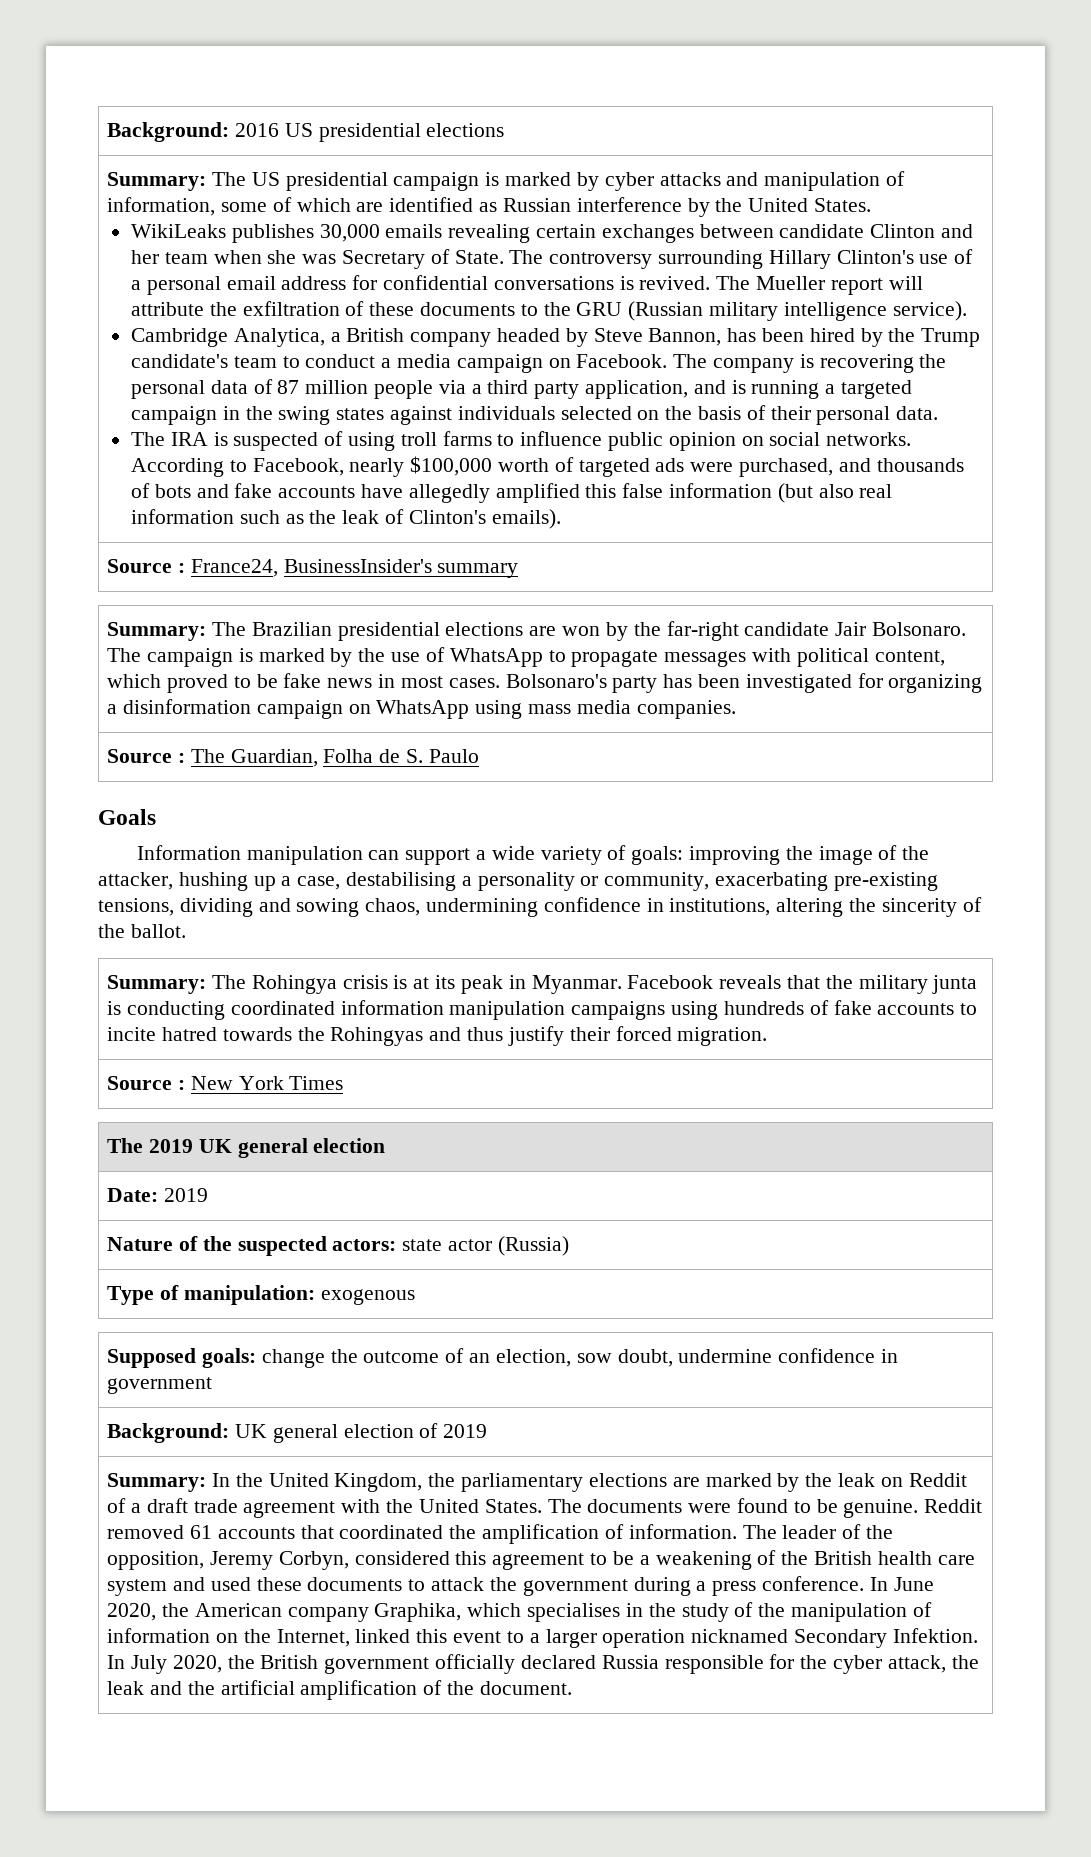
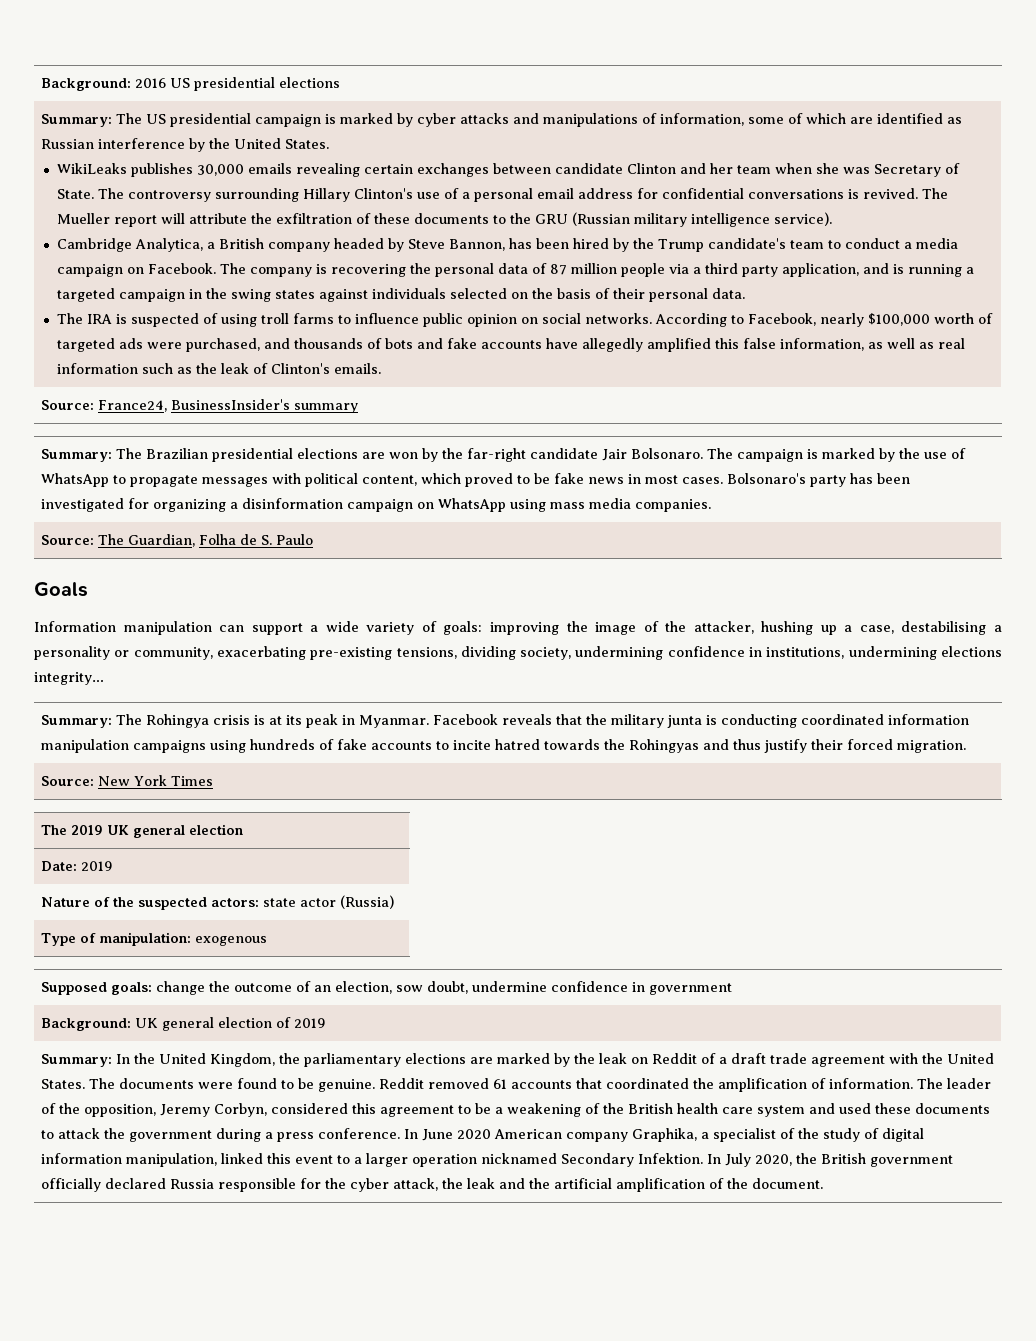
[764,172,881,191] manipulation -> [542,113,638,127] manipulations
[668,483,854,503] information (but also -> [779,338,934,351] information, as well as
[491,509,561,529] [107,559,186,573] emails). // Source : -> [333,363,381,374] [40,400,94,410] emails. // Source:
[107,749,186,763] Source : -> [40,535,94,545] Source:
[258,898,421,917] and sowing chaos, -> [520,647,572,660] society,
[776,897,982,917] [98,924,186,938] altering the sincerity of the ballot. -> [848,646,1002,660] [34,672,104,685] undermining elections integrity…
[107,1076,186,1090] Source : -> [40,776,94,786] Source:
[107,1603,190,1621] 2020, the -> [456,1129,491,1139] 2020
[467,1602,932,1622] [107,1628,350,1647] which specialises in the study of the manipulation of information on the Internet, -> [700,1128,924,1142] [40,1153,217,1167] a specialist of the study of digital information manipulation,

